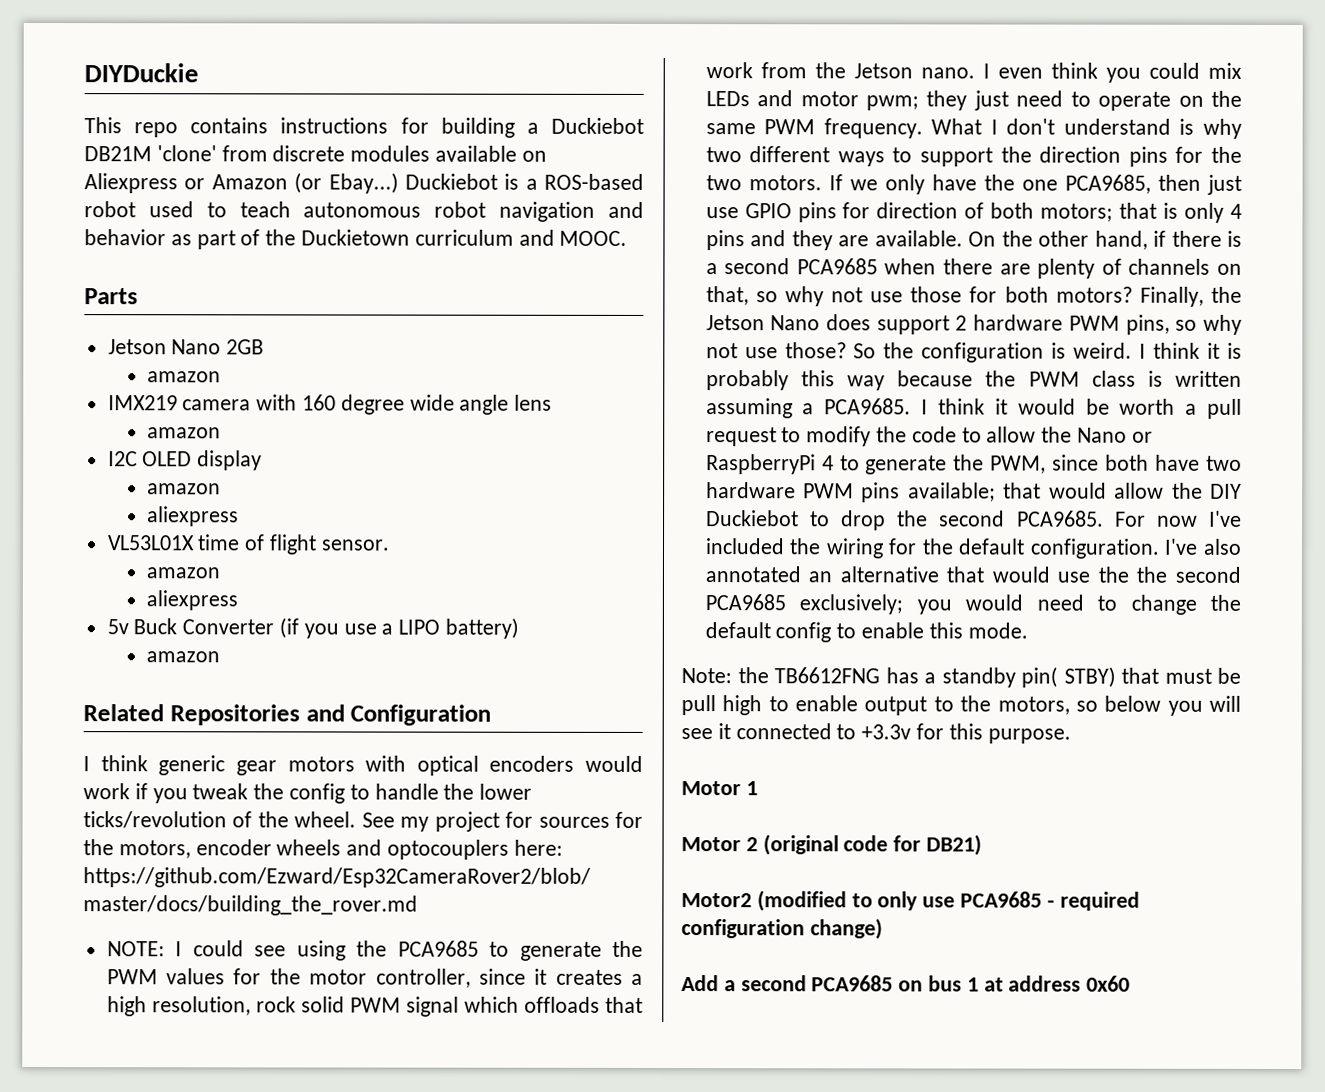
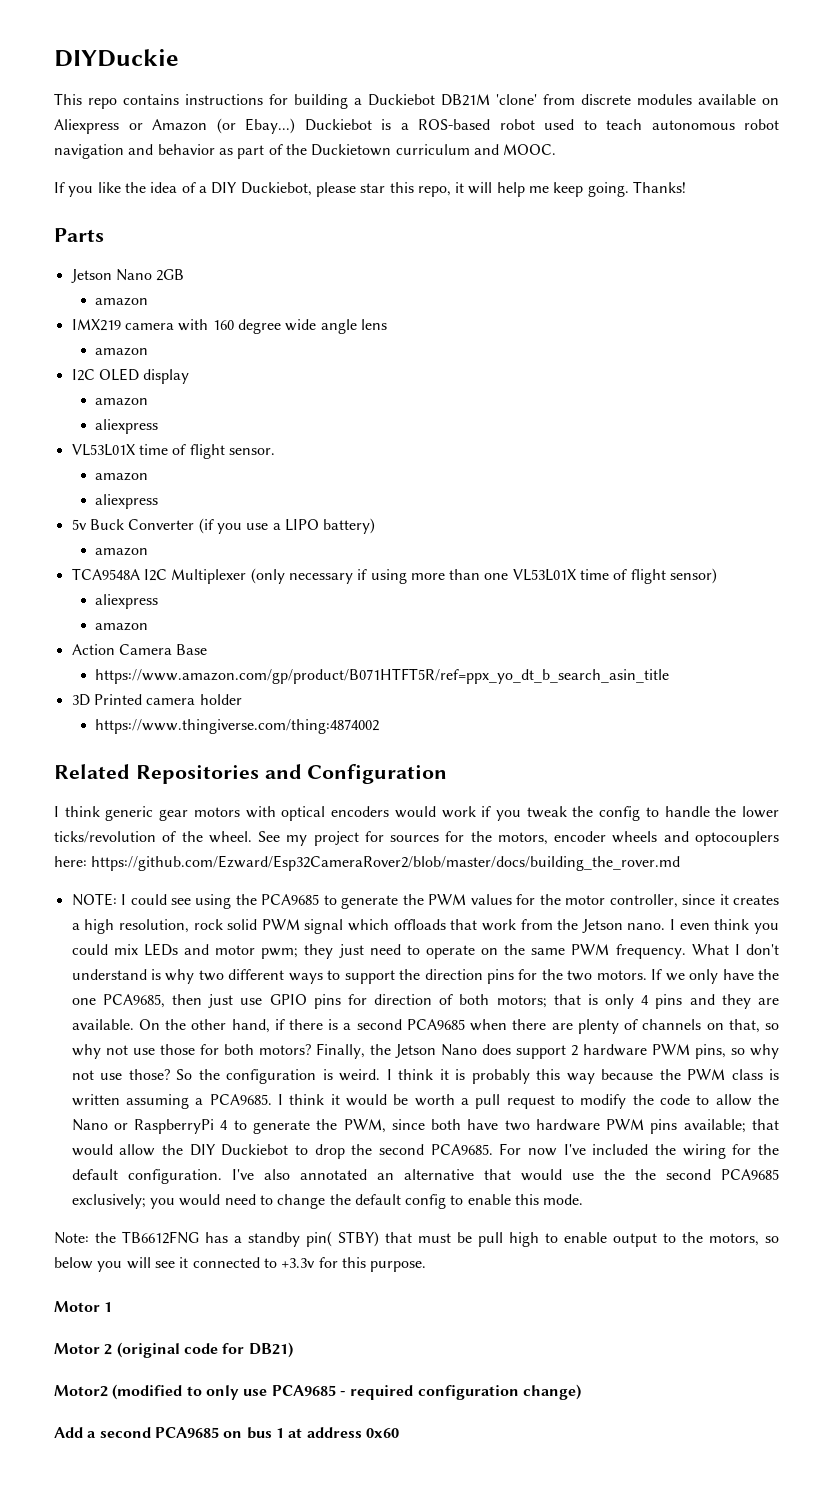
(628, 238) none -> [54,181,687,197] // If you like the idea of a DIY Duckiebot, please star this repo, it will help me keep going. Thanks!
(221, 657) none -> [71,568,718,584] [95,594,159,609] [95,622,149,631] [71,644,208,655] [95,668,670,684] [71,694,242,706] [95,719,380,734] // TCA9548A I2C Multiplexer (only necessary if using more than one VL53L01X time of flight sensor) // aliexpress // amazon // Action Camera Base // https://www.amazon.com/gp/product/B071HTFT5R/ref=ppx_yo_dt_b_search_asin_title // 3D Printed camera holder // https://www.thingiverse.com/thing:4874002

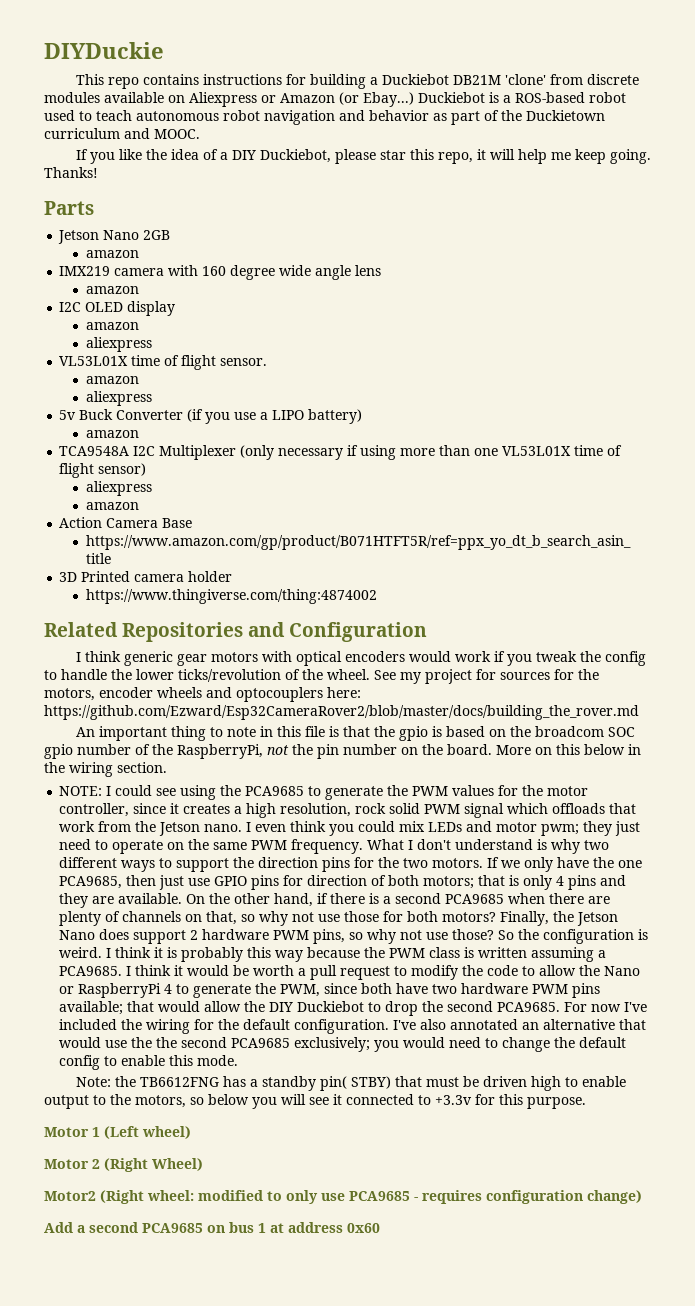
(681, 863) none -> [75,726,635,741] [44,744,641,759] [44,762,167,777] // An important thing to note in this file is that the gpio is based on the broadcom SOC gpio number of the RaspberryPi, not the pin number on the board. More on this below in the wiring section.
[478,1232,503,1247] pull -> [482,1076,527,1087] driven
(113, 1307) none -> [104,1126,191,1139] (Left wheel)
[116,1342,293,1358] [54,1384,183,1400] (original code for DB21) // Motor2 (modified -> [104,1158,203,1172] [44,1190,263,1204] (Right Wheel) // Motor2 (Right wheel: modified
[350,1385,414,1400] required -> [422,1190,482,1204] requires

